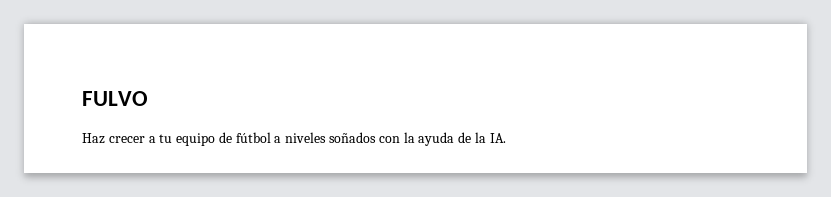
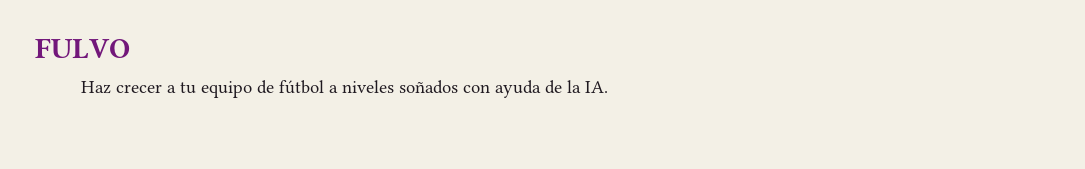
[403,132,415,143] la -> (490, 88) none

